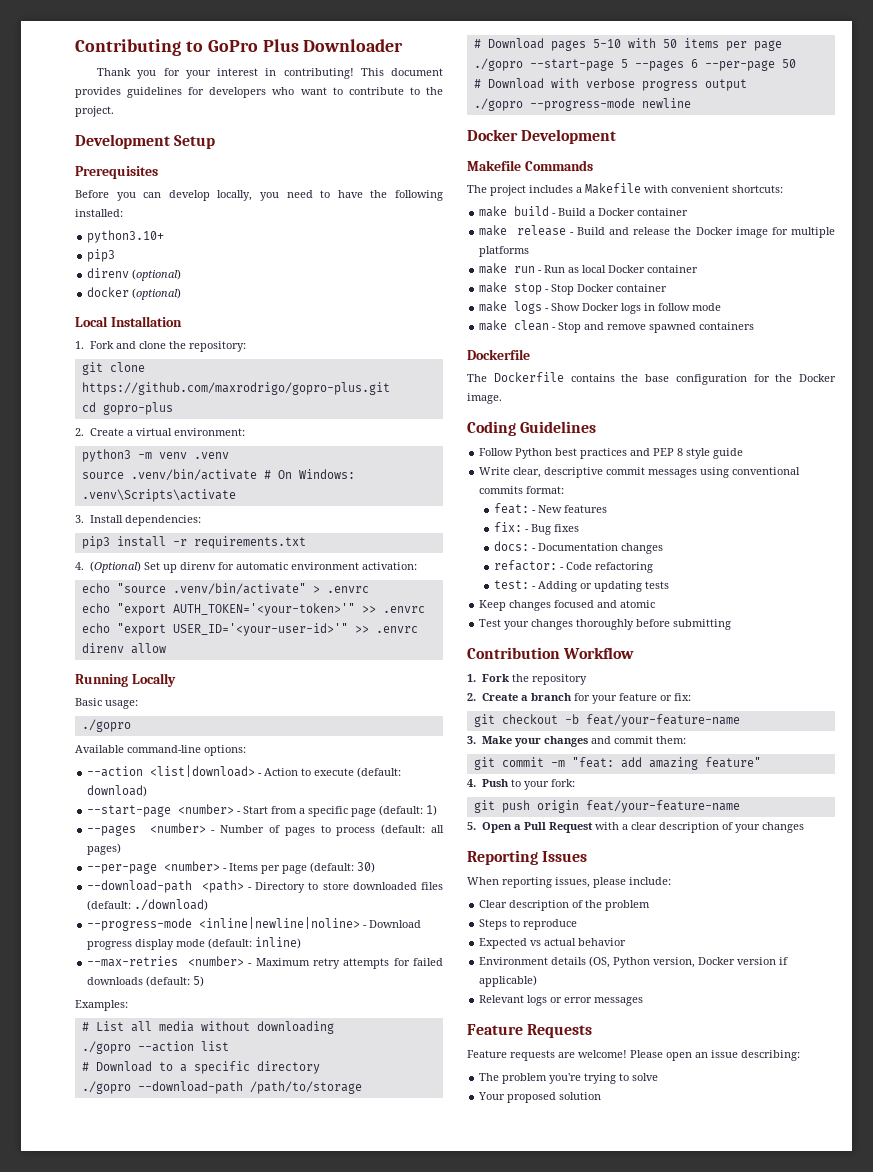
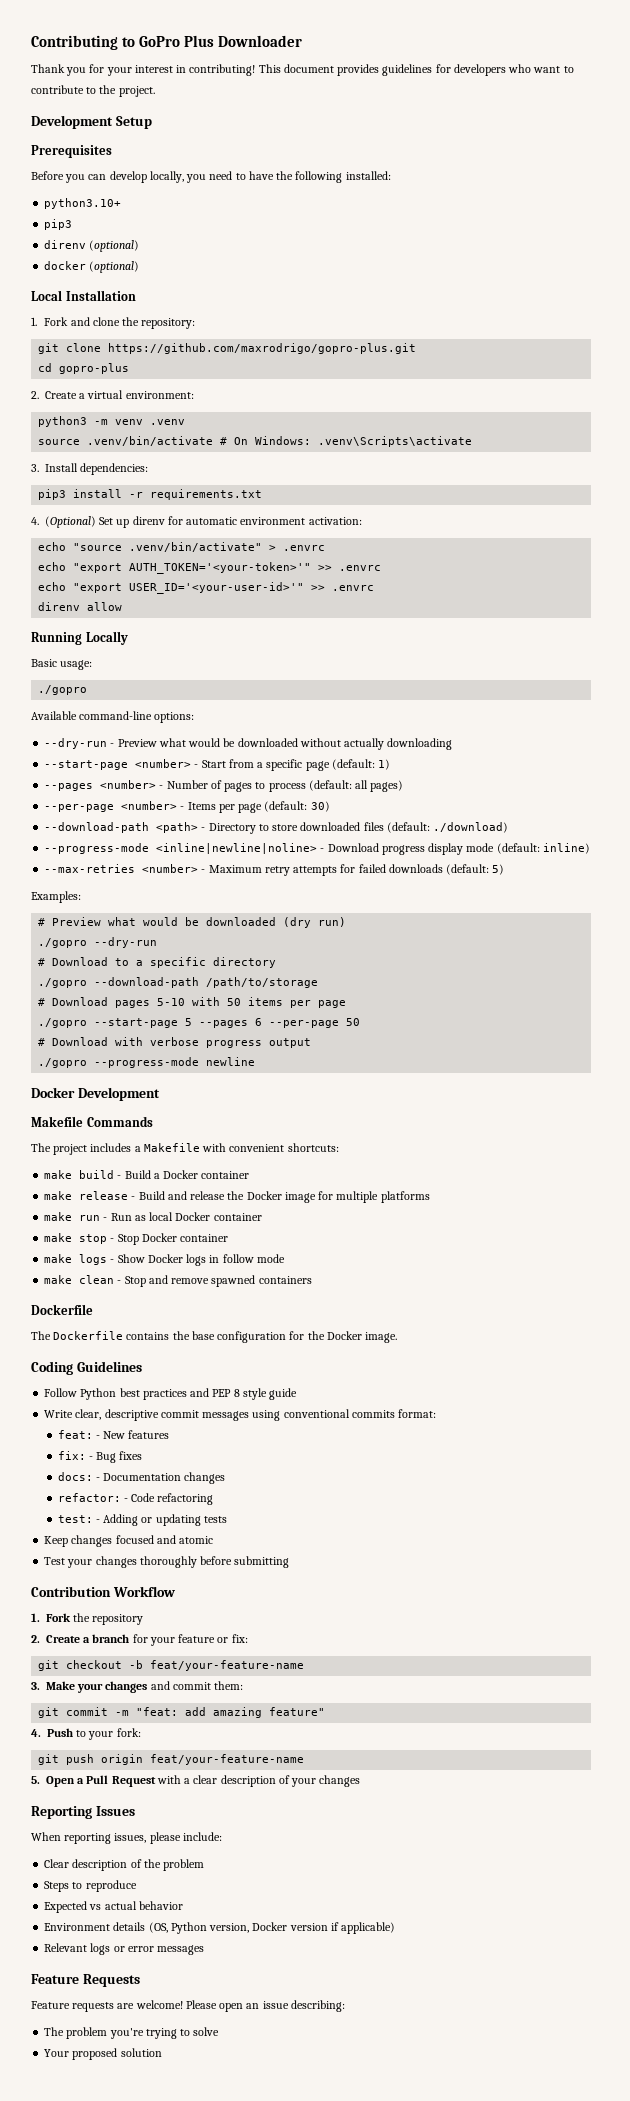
[87,765,402,778] [87,785,148,797] --action <list|download> - Action to execute (default: download) -> [44,738,453,750] --dry-run - Preview what would be downloaded without actually downloading
[95,1021,334,1034] [81,1041,229,1054] List all media without downloading // ./gopro --action list -> [52,917,347,928] [38,937,158,948] Preview what would be downloaded (dry run) // ./gopro --dry-run

